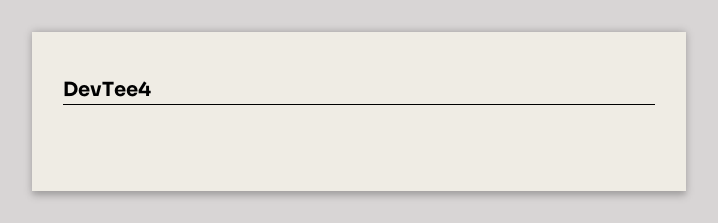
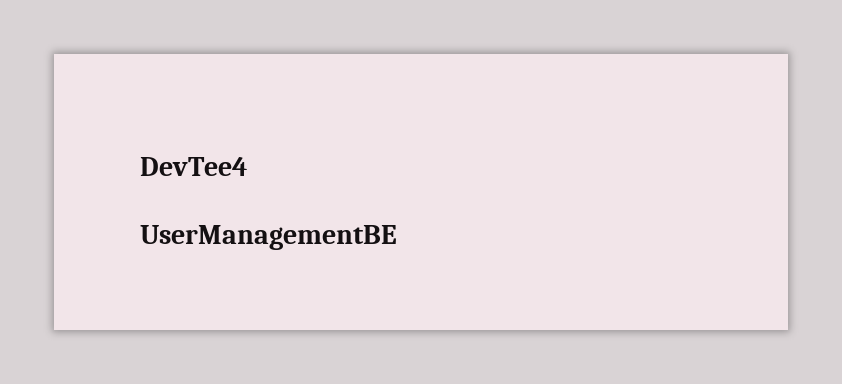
(151, 89) none -> [140,225,397,250] // UserManagementBE

